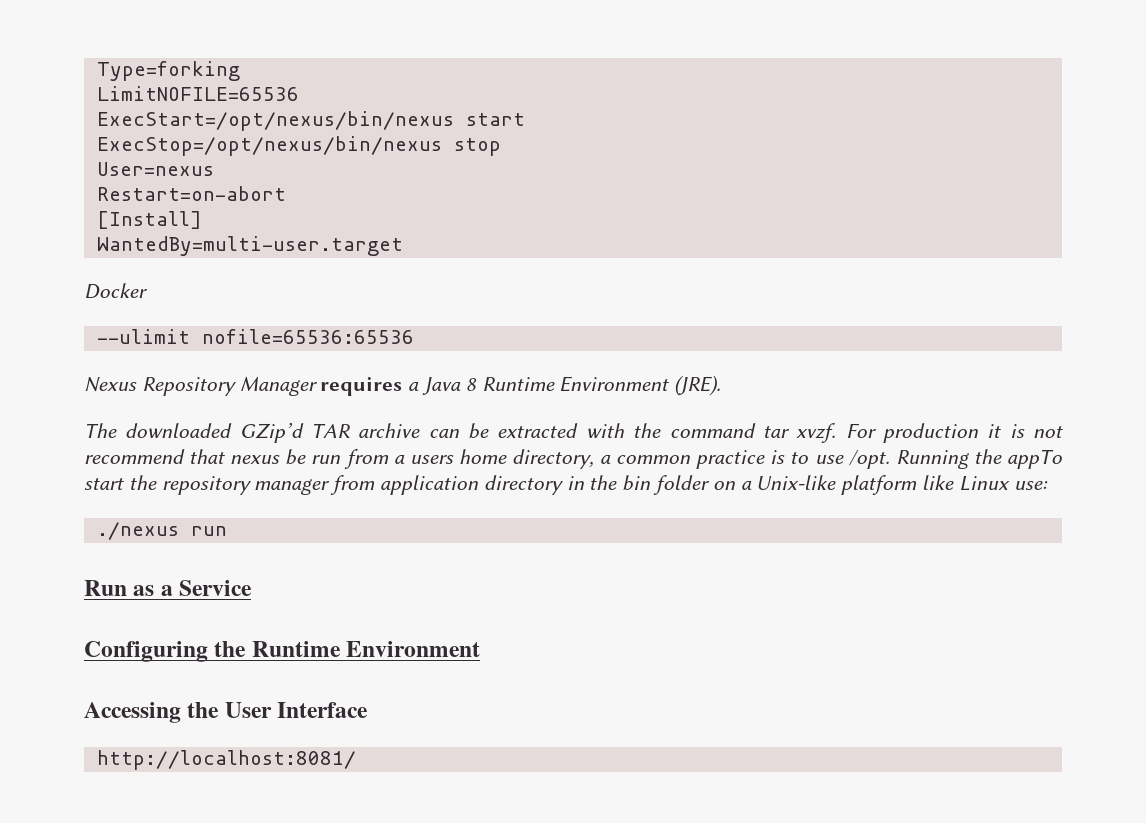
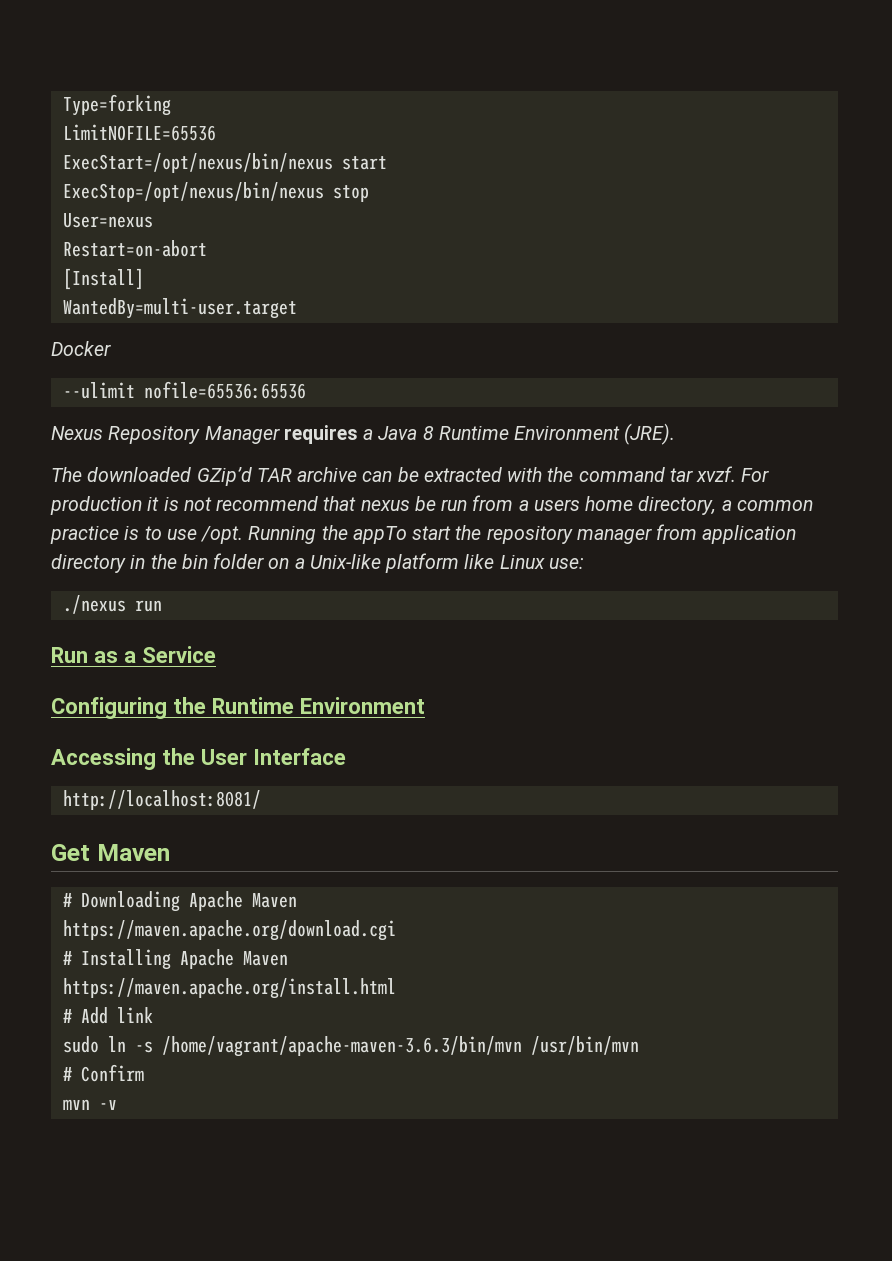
(356, 760) none -> [51,844,170,861] [62,891,297,912] [62,920,396,941] [62,949,288,970] [62,978,396,999] [62,1007,153,1024] [62,1036,639,1057] [62,1064,144,1082] [62,1099,117,1110] // Get Maven // # Downloading Apache Maven // https://maven.apache.org/download.cgi // # Installing Apache Maven // https://maven.apache.org/install.html // # Add link // sudo ln -s /home/vagrant/apache-maven-3.6.3/bin/mvn /usr/bin/mvn // # Confirm // mvn -v

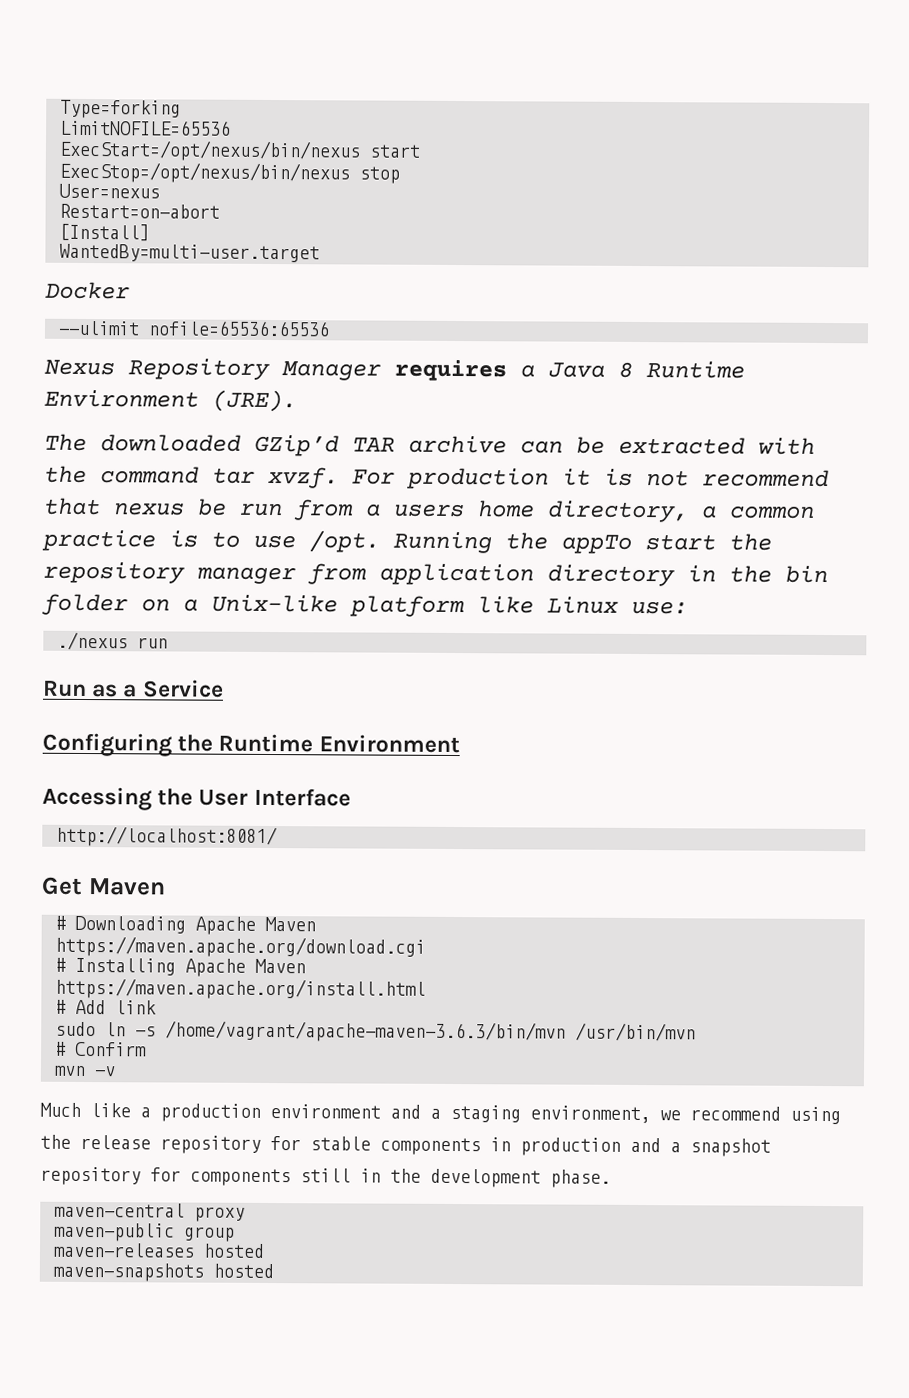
(117, 1105) none -> [40,1102,841,1125] [40,1134,771,1157] [40,1166,611,1188] [54,1202,246,1222] [54,1222,236,1242] [53,1242,266,1258] [53,1262,275,1282] // Much like a production environment and a staging environment, we recommend using the release repository for stable components in production and a snapshot repository for components still in the development phase. // maven-central proxy // maven-public group // maven-releases hosted // maven-snapshots hosted

